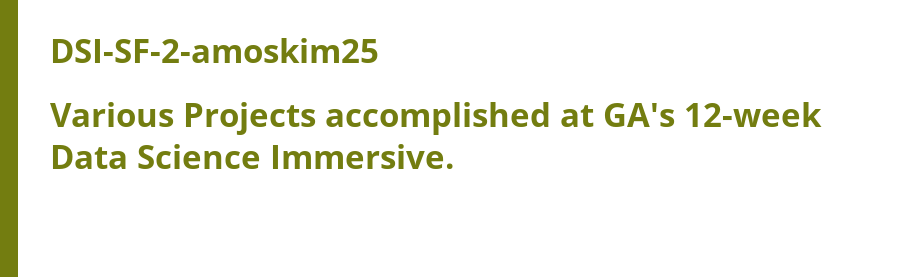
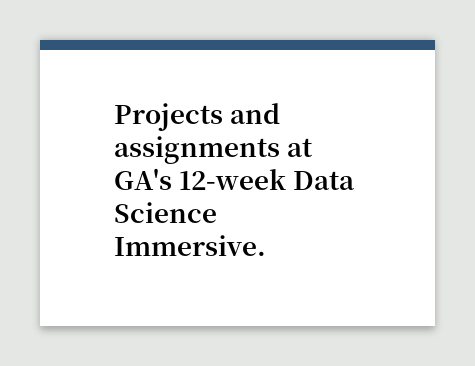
[50,38,379,63] [50,102,551,135] DSI-SF-2-amoskim25 // Various Projects accomplished -> [114,103,281,131] [114,136,280,164] Projects and assignments

